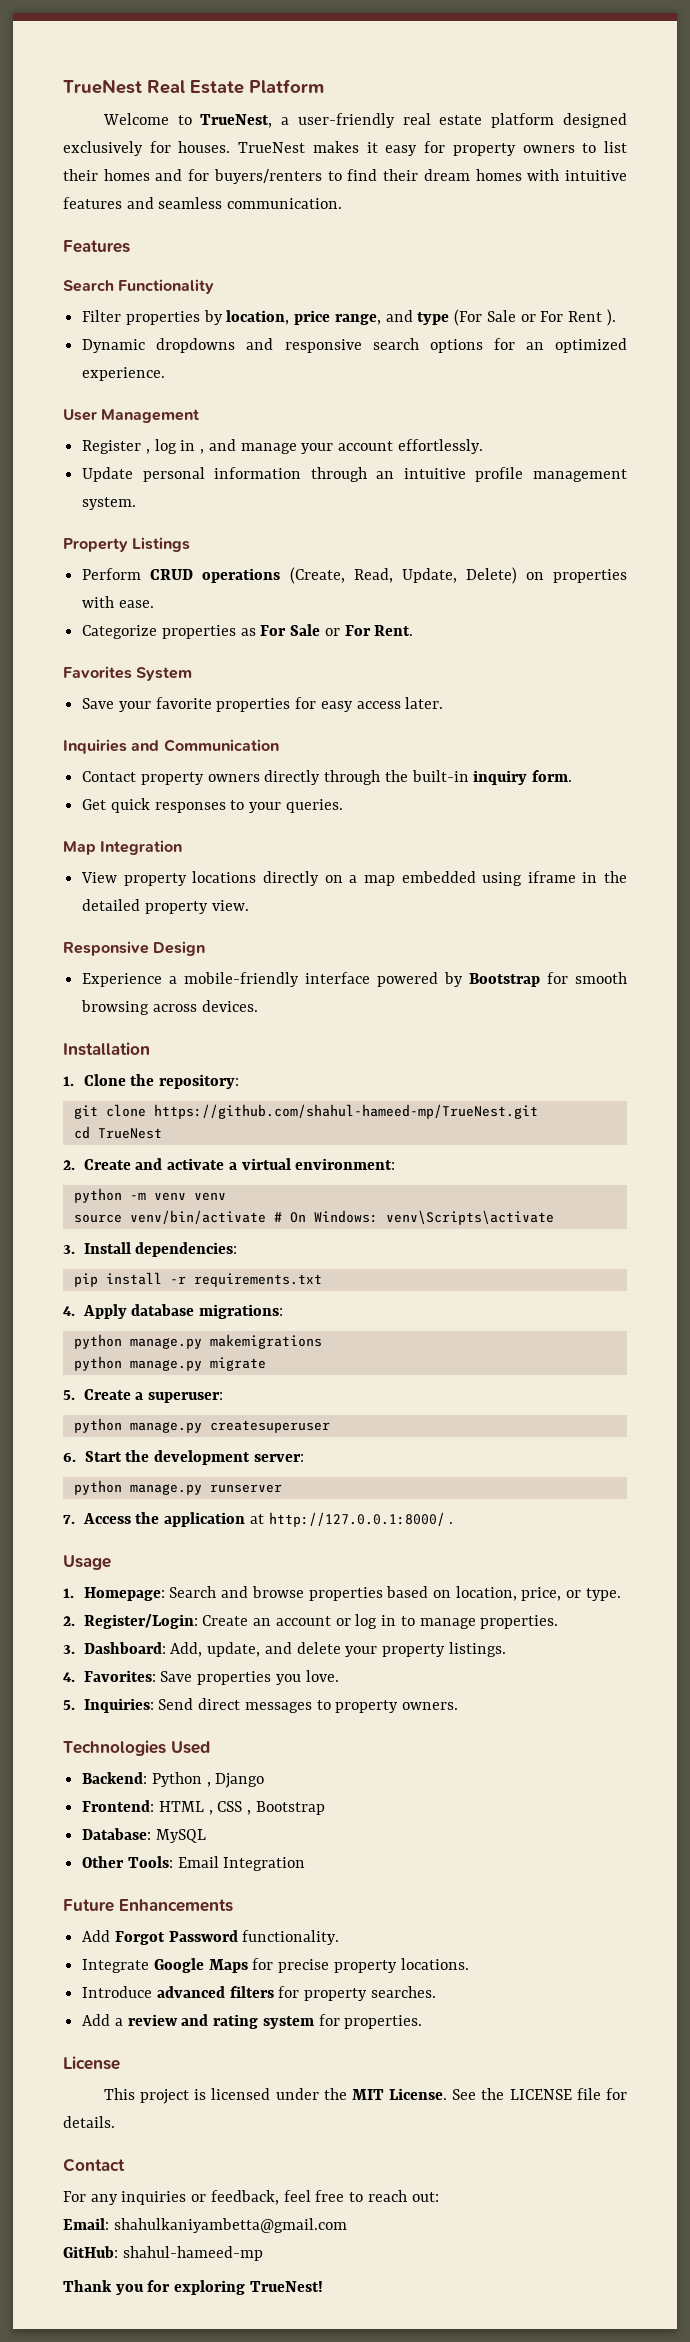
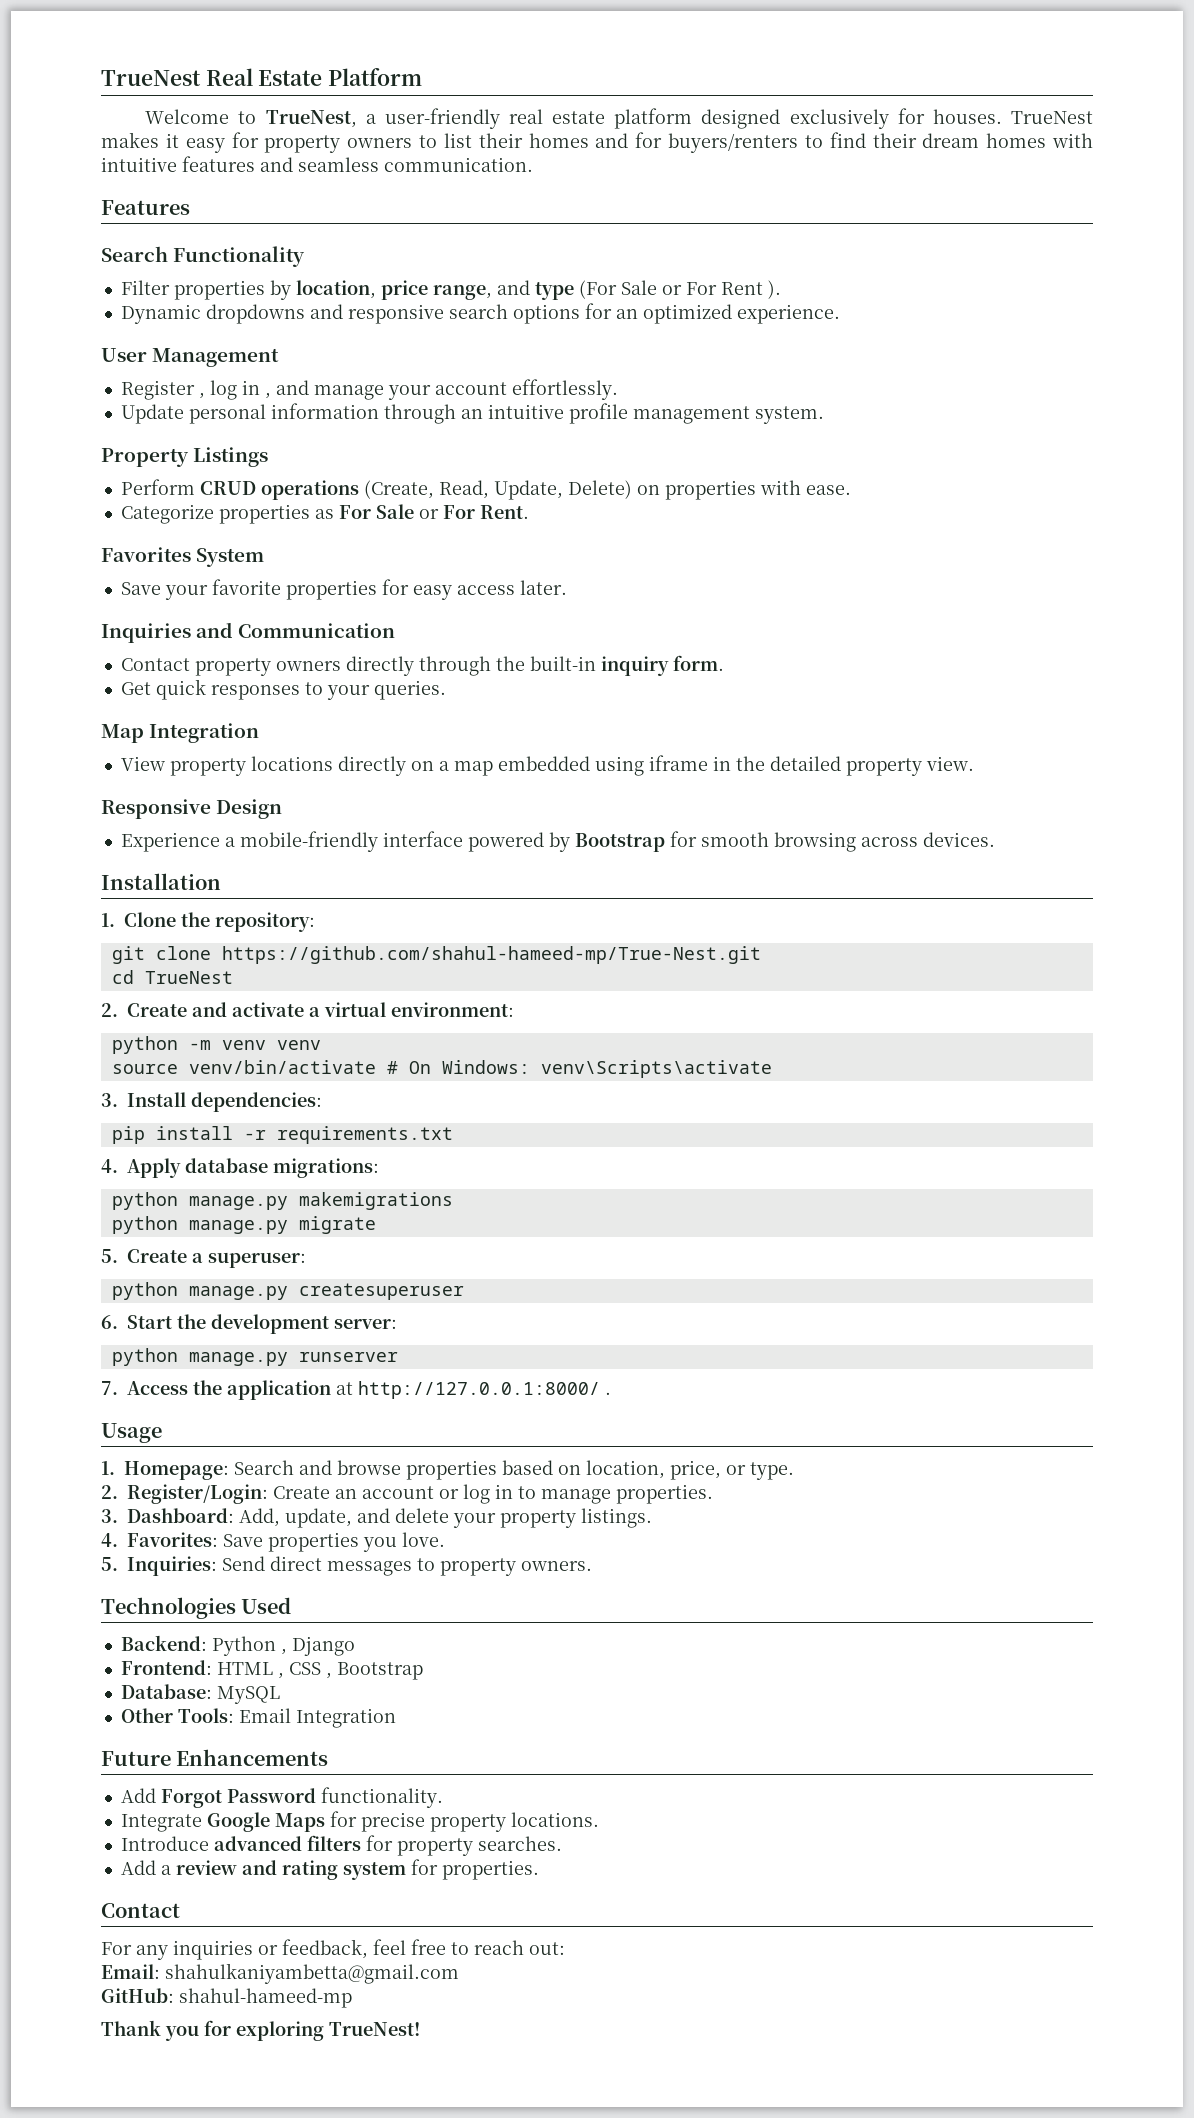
[153,1104,538,1119] https://github.com/shahul-hameed-mp/TrueNest.git -> [221,946,761,964] https://github.com/shahul-hameed-mp/True-Nest.git
[63,2056,120,2070] [103,2088,627,2104] [63,2116,115,2128] // License // This project is licensed under the MIT License. See the LICENSE file for details. -> (539, 1870) none

